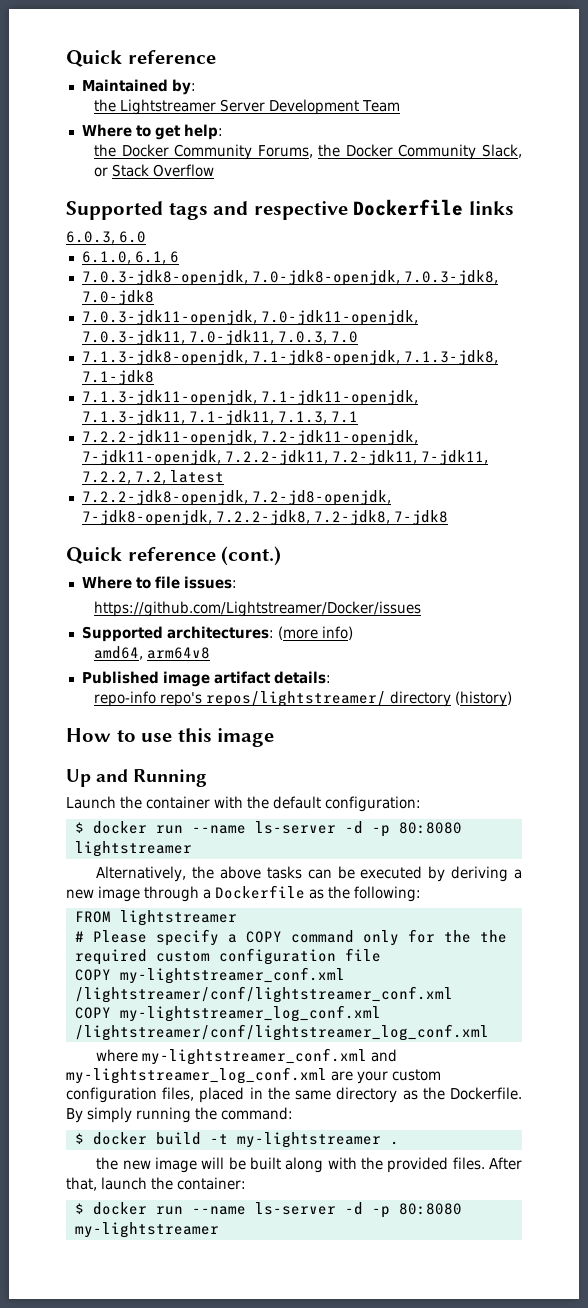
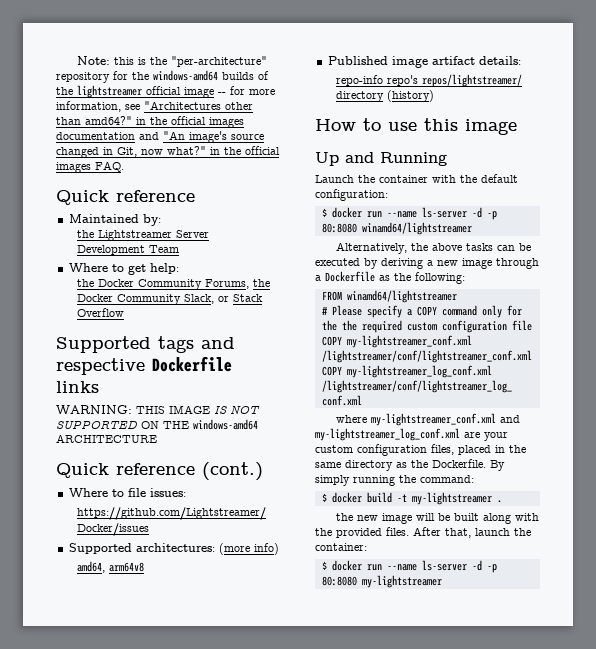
(66, 58) none -> [77,56,268,67] [56,70,269,83] [56,85,275,98] [56,101,253,112] [56,116,244,128] [56,131,264,143] [56,146,280,158] [56,161,124,173] Note: this is the "per-architecture" repository for the windows-amd64 builds of the lightstreamer official image -- for more information, see "Architectures other than amd64?" in the official images documentation and "An image's source changed in Git, now what?" in the official images FAQ. //
[66,231,146,244] [81,251,179,264] [81,270,498,286] [81,290,154,305] [81,310,418,326] [81,330,358,345] [81,350,498,366] [81,370,154,385] [81,390,418,406] [81,410,358,425] [81,430,418,446] [81,450,488,466] [81,470,224,484] [81,490,391,506] [81,510,448,526] 6.0.3, 6.0 // 6.1.0, 6.1, 6 // 7.0.3-jdk8-openjdk, 7.0-jdk8-openjdk, 7.0.3-jdk8, 7.0-jdk8 // 7.0.3-jdk11-openjdk, 7.0-jdk11-openjdk, 7.0.3-jdk11, 7.0-jdk11, 7.0.3, 7.0 // 7.1.3-jdk8-openjdk, 7.1-jdk8-openjdk, 7.1.3-jdk8, 7.1-jdk8 // 7.1.3-jdk11-openjdk, 7.1-jdk11-openjdk, 7.1.3-jdk11, 7.1-jdk11, 7.1.3, 7.1 // 7.2.2-jdk11-openjdk, 7.2-jdk11-openjdk, 7-jdk11-openjdk, 7.2.2-jdk11, 7.2-jdk11, 7-jdk11, 7.2.2, 7.2, latest // 7.2.2-jdk8-openjdk, 7.2-jd8-openjdk, 7-jdk8-openjdk, 7.2.2-jdk8, 7.2-jdk8, 7-jdk8 -> [56,405,260,415] [56,419,258,430] [56,434,157,443] WARNING: THIS IMAGE IS NOT SUPPORTED ON THE windows-amd64 ARCHITECTURE
[74,841,192,857] lightstreamer -> [361,222,472,235] winamd64/lightstreamer
[119,910,237,926] lightstreamer -> [346,290,457,303] winamd64/lightstreamer

